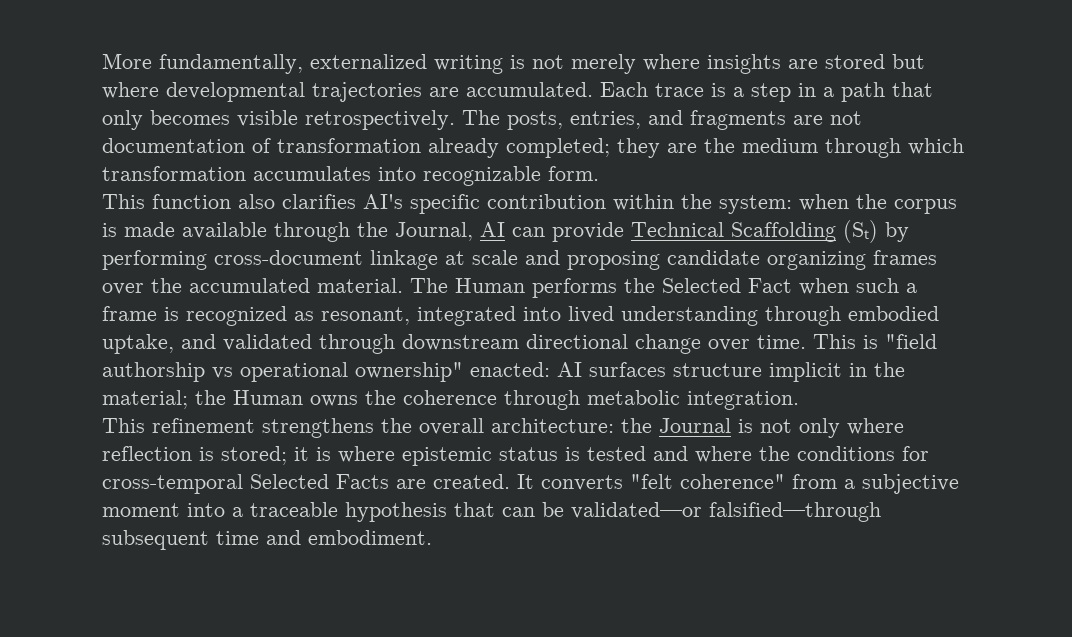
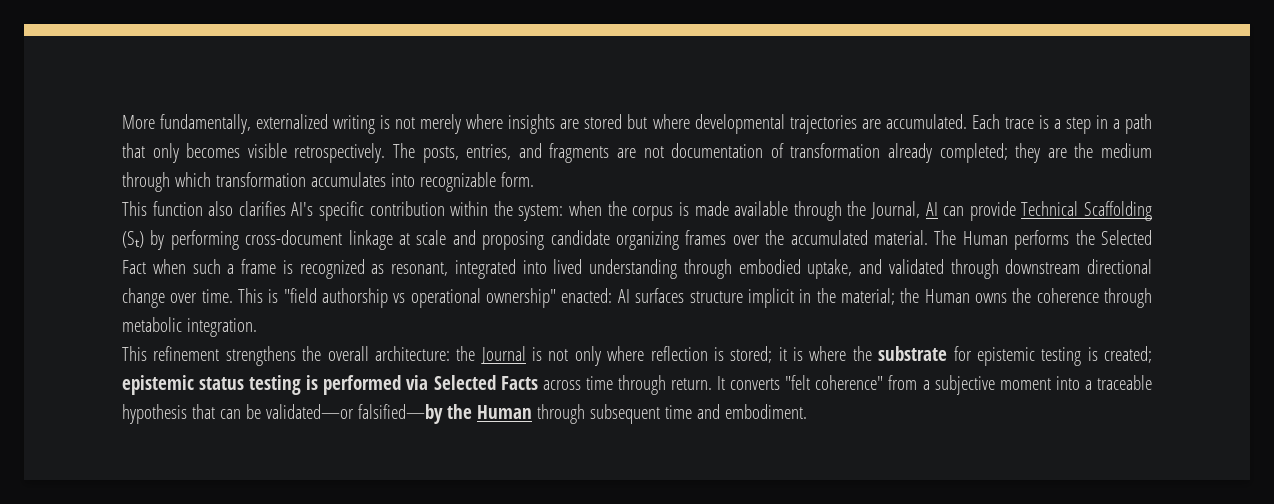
[402,446,929,466] [102,474,510,494] epistemic status is tested and where the conditions for cross-temporal Selected Facts are created. -> [852,346,1152,366] [122,375,712,395] the substrate for epistemic testing is created; epistemic status testing is performed via Selected Facts across time through return.
[709,502,881,522] falsified—through -> [357,404,585,424] falsified—by the Human through

